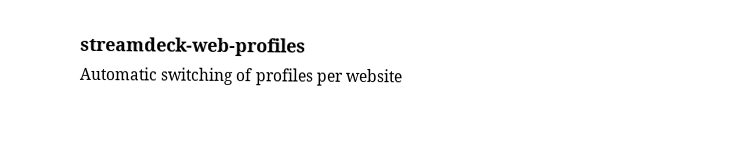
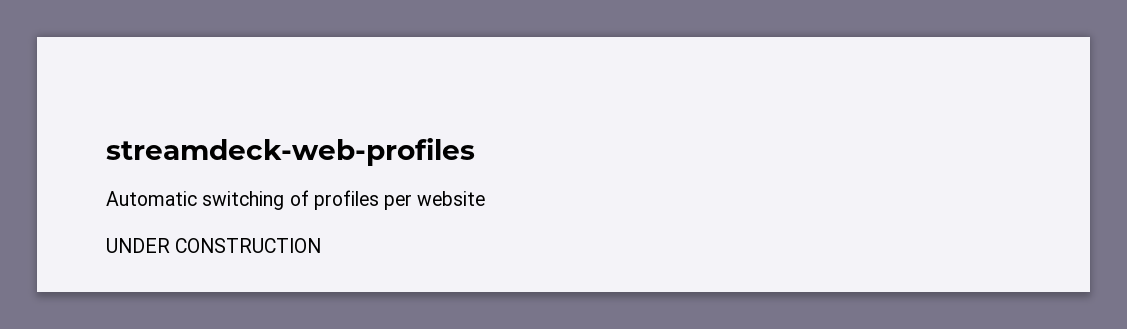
(403, 75) none -> [106,238,322,253] // UNDER CONSTRUCTION

